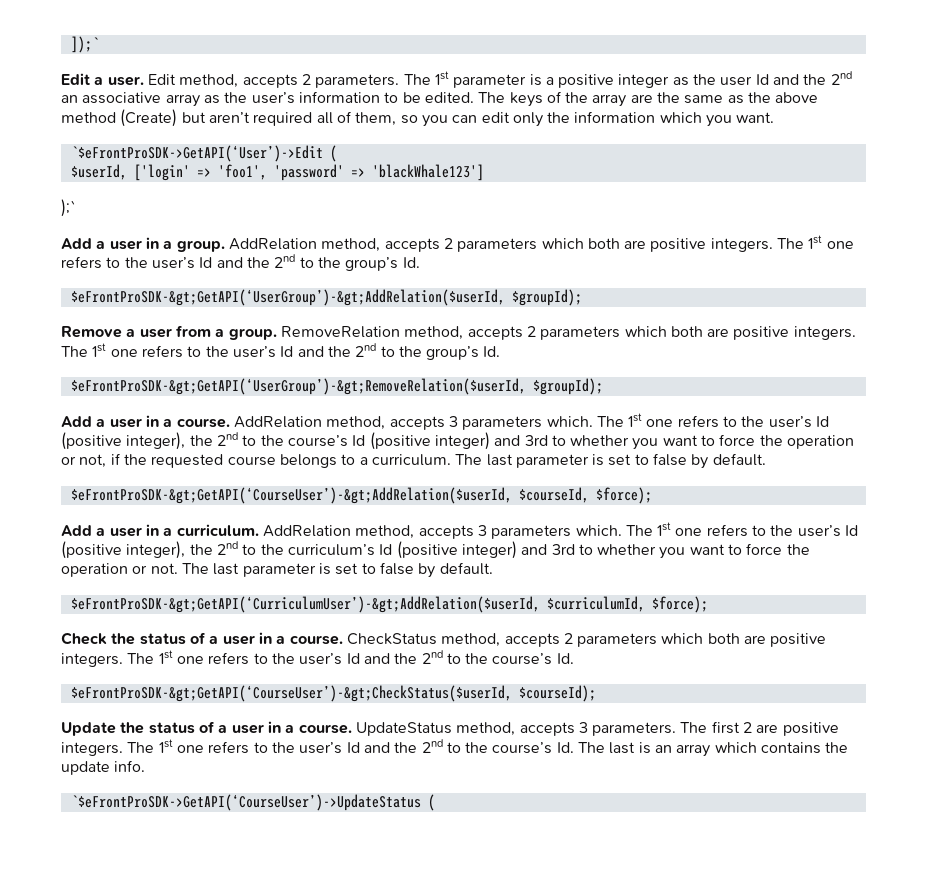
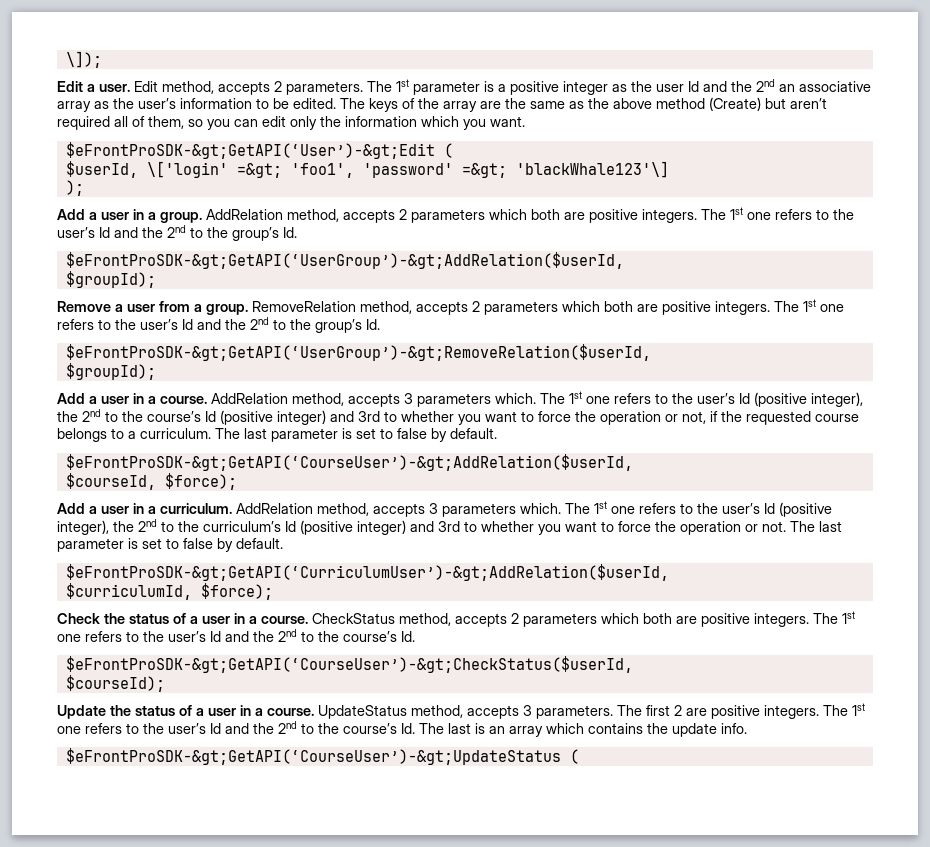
[70,36,99,53] ]);` -> [65,51,102,68] \]);
[70,145,323,162] `$eFrontProSDK->GetAPI(‘User’)->Edit -> [65,142,435,159] $eFrontProSDK-&gt;GetAPI(‘User’)-&gt;Edit
[133,164,484,181] [61,199,76,217] ['login' => 'foo1', 'password' => 'blackWhale123'] // );` -> [146,161,669,178] [65,180,84,196] \['login' =&gt; 'foo1', 'password' =&gt; 'blackWhale123'\] // );
(505, 297) none -> (624, 260) //
(526, 386) none -> (651, 352) //
(512, 495) none -> (633, 462) //
(540, 604) none -> (669, 572) //
(512, 693) none -> (633, 664) //
[70,794,421,811] `$eFrontProSDK->GetAPI(‘CourseUser’)->UpdateStatus -> [65,748,561,765] $eFrontProSDK-&gt;GetAPI(‘CourseUser’)-&gt;UpdateStatus

